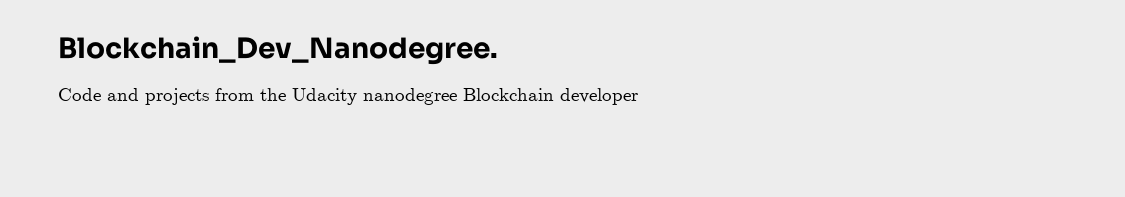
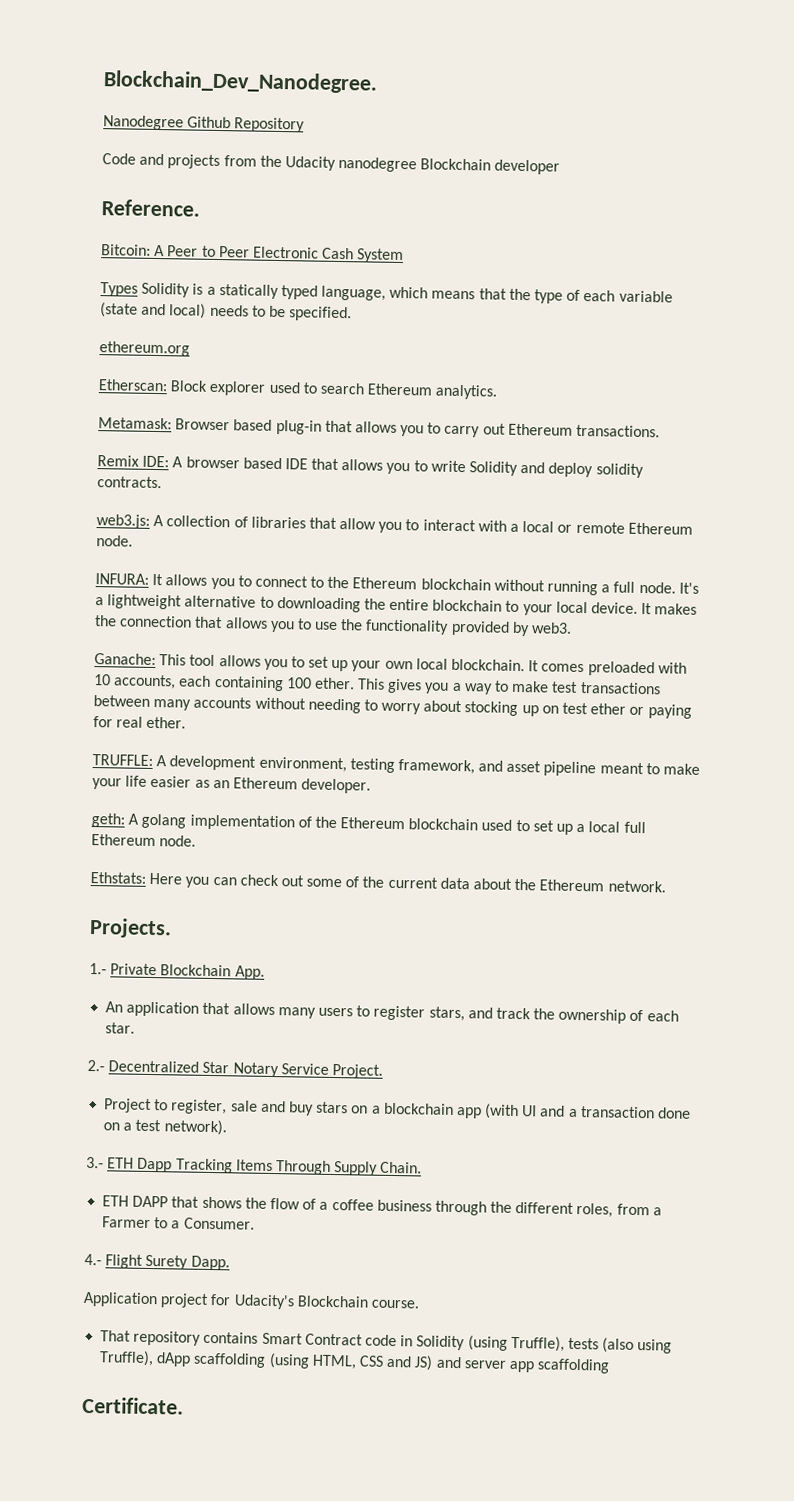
(498, 50) none -> [103,115,306,133] // Nanodegree Github Repository
(638, 96) none -> [101,199,200,217] [101,244,405,264] [100,282,673,304] [100,302,353,322] [99,341,190,357] [98,379,498,400] [98,417,661,438] [97,455,644,479] [97,476,162,489] [96,514,693,535] [96,535,133,547] [95,573,699,596] [95,594,698,616] [95,615,573,637] [94,653,687,677] [94,674,661,695] [93,695,692,719] [93,716,187,729] [92,754,701,777] [92,775,372,794] [91,813,646,835] [91,834,197,847] [90,871,666,893] [89,917,172,939] [89,962,265,980] [105,1001,679,1024] [105,1022,136,1034] [87,1059,383,1079] [104,1098,692,1120] [103,1119,227,1136] [86,1156,423,1176] [102,1195,662,1218] [102,1216,255,1230] [84,1253,230,1271] [83,1291,419,1310] [100,1330,673,1354] [99,1350,611,1374] [82,1396,184,1415] // Reference. // Bitcoin: A Peer to Peer Electronic Cash System // Types Solidity is a statically typed language, which means that the type of each variable (state and local) needs to be specified. // ethereum.org // Etherscan: Block explorer used to search Ethereum analytics. // Metamask: Browser based plug-in that allows you to carry out Ethereum transactions. // Remix IDE: A browser based IDE that allows you to write Solidity and deploy solidity contracts. // web3.js: A collection of libraries that allow you to interact with a local or remote Ethereum node. // INFURA: It allows you to connect to the Ethereum blockchain without running a full node. It's a lightweight alternative to downloading the entire blockchain to your local device. It makes the connection that allows you to use the functionality provided by web3. // Ganache: This tool allows you to set up your own local blockchain. It comes preloaded with 10 accounts, each containing 100 ether. This gives you a way to make test transactions between many accounts without needing to worry about stocking up on test ether or paying for real ether. // TRUFFLE: A development environment, testing framework, and asset pipeline meant to make your life easier as an Ethereum developer. // geth: A golang implementation of the Ethereum blockchain used to set up a local full Ethereum node. // Ethstats: Here you can check out some of the current data about the Ethereum network. // Projects. // 1.- Private Blockchain App. // An application that allows many users to register stars, and track the ownership of each star. // 2.- Decentralized Star Notary Service Project. // Project to register, sale and buy stars on a blockchain app (with UI and a transaction done on a test network). // 3.- ETH Dapp Tracking Items Through Supply Chain. // ETH DAPP that shows the flow of a coffee business through the different roles, from a Farmer to a Consumer. // 4.- Flight Surety Dapp. // Application project for Udacity's Blockchain course. // That repository contains Smart Contract code in Solidity (using Truffle), tests (also using Truffle), dApp scaffolding (using HTML, CSS and JS) and server app scaffolding // Certificate.

